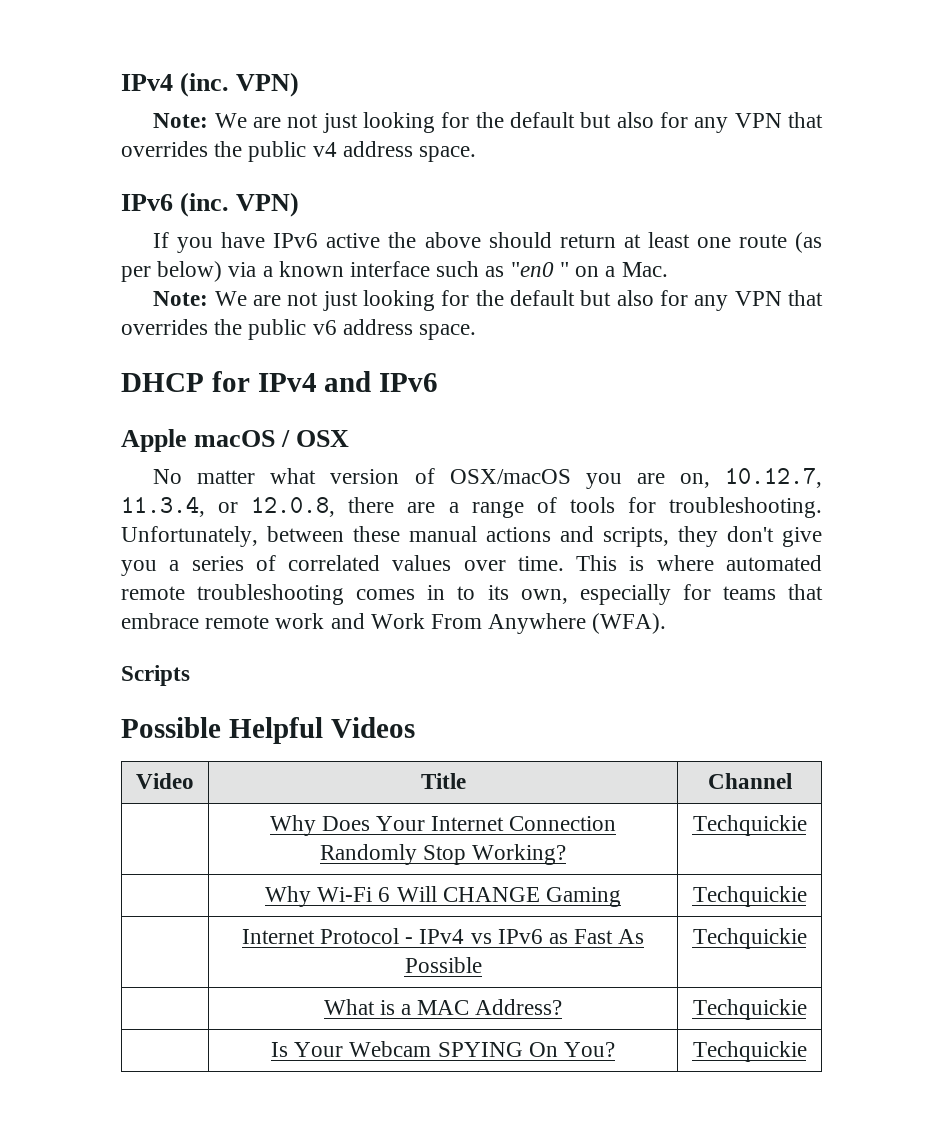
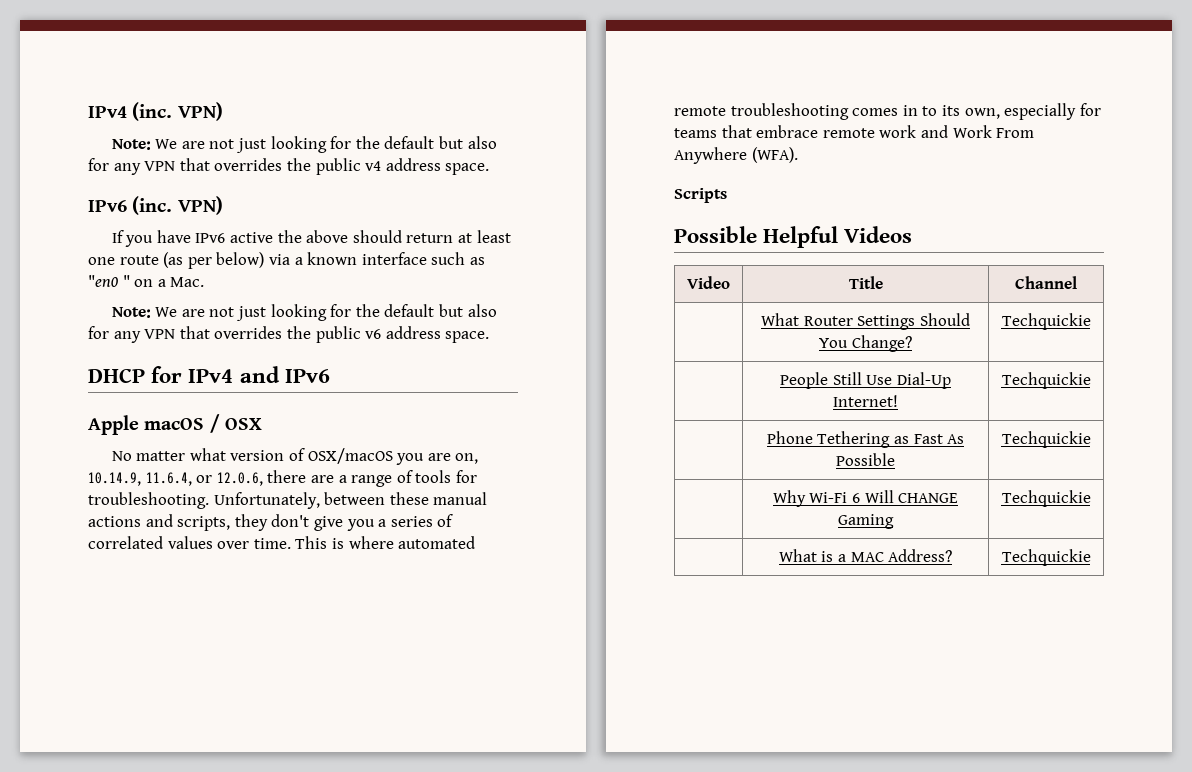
[725,468,822,488] [121,496,336,517] 10.12.7, 11.3.4, or 12.0.8, -> [88,472,263,486] 10.14.9, 11.6.4, or 12.0.6,
[269,815,617,836] [319,844,567,865] Why Does Your Internet Connection Randomly Stop Working? -> [761,313,970,330] [819,335,912,352] [1001,313,1091,330] [780,372,951,389] [833,395,898,407] [1001,372,1091,389] [766,431,965,448] [836,453,895,466] What Router Settings Should You Change? | Techquickie // | People Still Use Dial-Up Internet! | Techquickie // | Phone Tethering as Fast As Possible
[241,928,645,944] [404,957,482,973] [692,928,807,949] // | Internet Protocol - IPv4 vs IPv6 as Fast As Possible | Techquickie -> (1091, 498) none
[270,1041,616,1057] [692,1041,807,1062] // | Is Your Webcam SPYING On You? | Techquickie -> (1091, 557) none

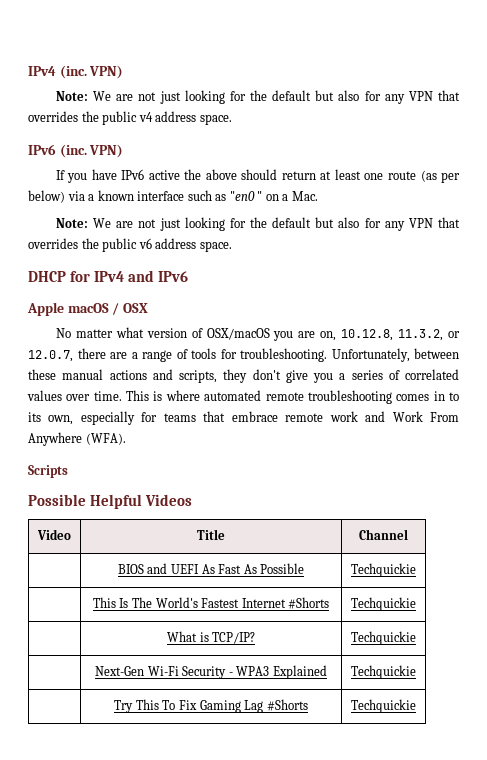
[88,472,263,486] 10.14.9, 11.6.4, or 12.0.6, -> [341,329,460,341] [28,350,73,362] 10.12.8, 11.3.2, or 12.0.7,
[761,313,970,330] [819,335,912,352] [1001,313,1091,330] [780,372,951,389] [833,395,898,407] [1001,372,1091,389] [766,431,965,448] [836,453,895,466] [1001,431,1091,448] [772,490,959,507] [838,514,894,529] [1001,490,1091,507] [778,549,953,562] What Router Settings Should You Change? | Techquickie // | People Still Use Dial-Up Internet! | Techquickie // | Phone Tethering as Fast As Possible | Techquickie // | Why Wi-Fi 6 Will CHANGE Gaming | Techquickie // | What is a MAC Address? -> [117,563,305,574] [351,563,416,577] [92,597,330,609] [351,597,416,611] [166,631,256,644] [351,631,416,645] [95,665,327,679] [351,665,416,679] [114,699,308,713] BIOS and UEFI As Fast As Possible | Techquickie // | This Is The World's Fastest Internet #Shorts | Techquickie // | What is TCP/IP? | Techquickie // | Next-Gen Wi-Fi Security - WPA3 Explained | Techquickie // | Try This To Fix Gaming Lag #Shorts

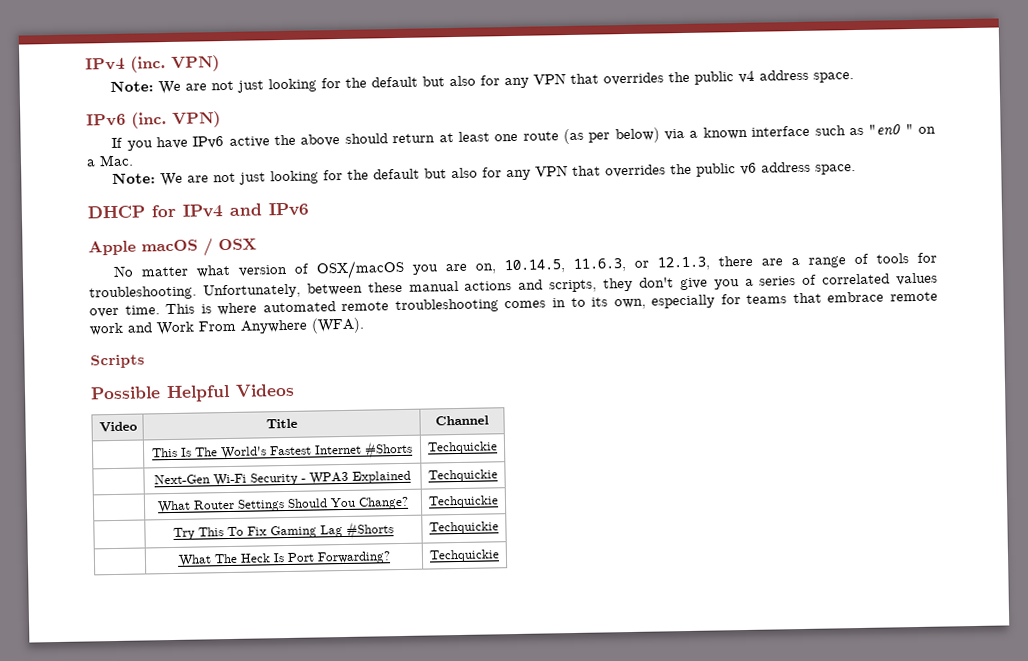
[341,329,460,341] [28,350,73,362] 10.12.8, 11.3.2, or 12.0.7, -> [504,256,711,274] 10.14.5, 11.6.3, or 12.1.3,
[117,563,305,574] [351,563,416,577] // | BIOS and UEFI As Fast As Possible | Techquickie -> (489, 420) none
[166,631,256,644] [351,631,416,645] // | What is TCP/IP? | Techquickie -> (498, 448) none
(416, 672) none -> [157,496,409,514] [428,495,499,509] // | What Router Settings Should You Change? | Techquickie
(416, 706) none -> [177,551,391,567] [429,549,500,563] // | What The Heck Is Port Forwarding? | Techquickie

